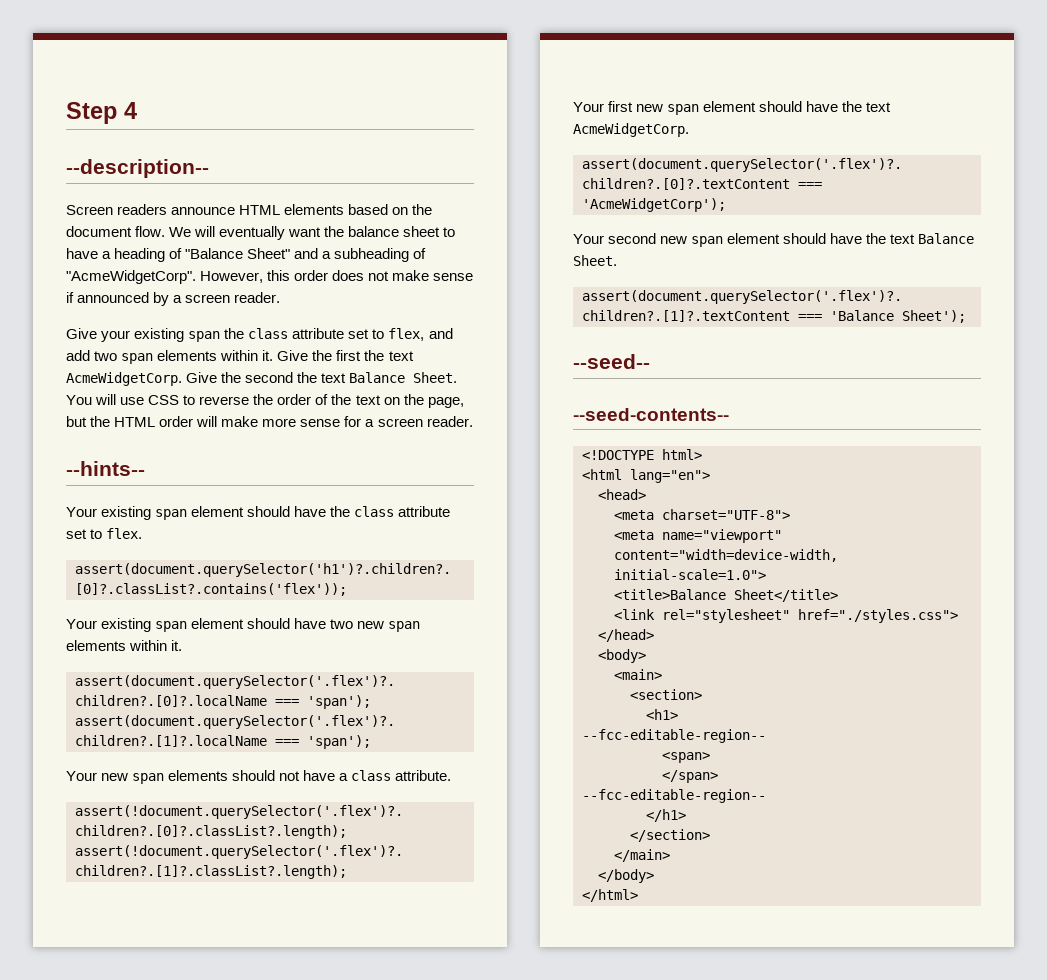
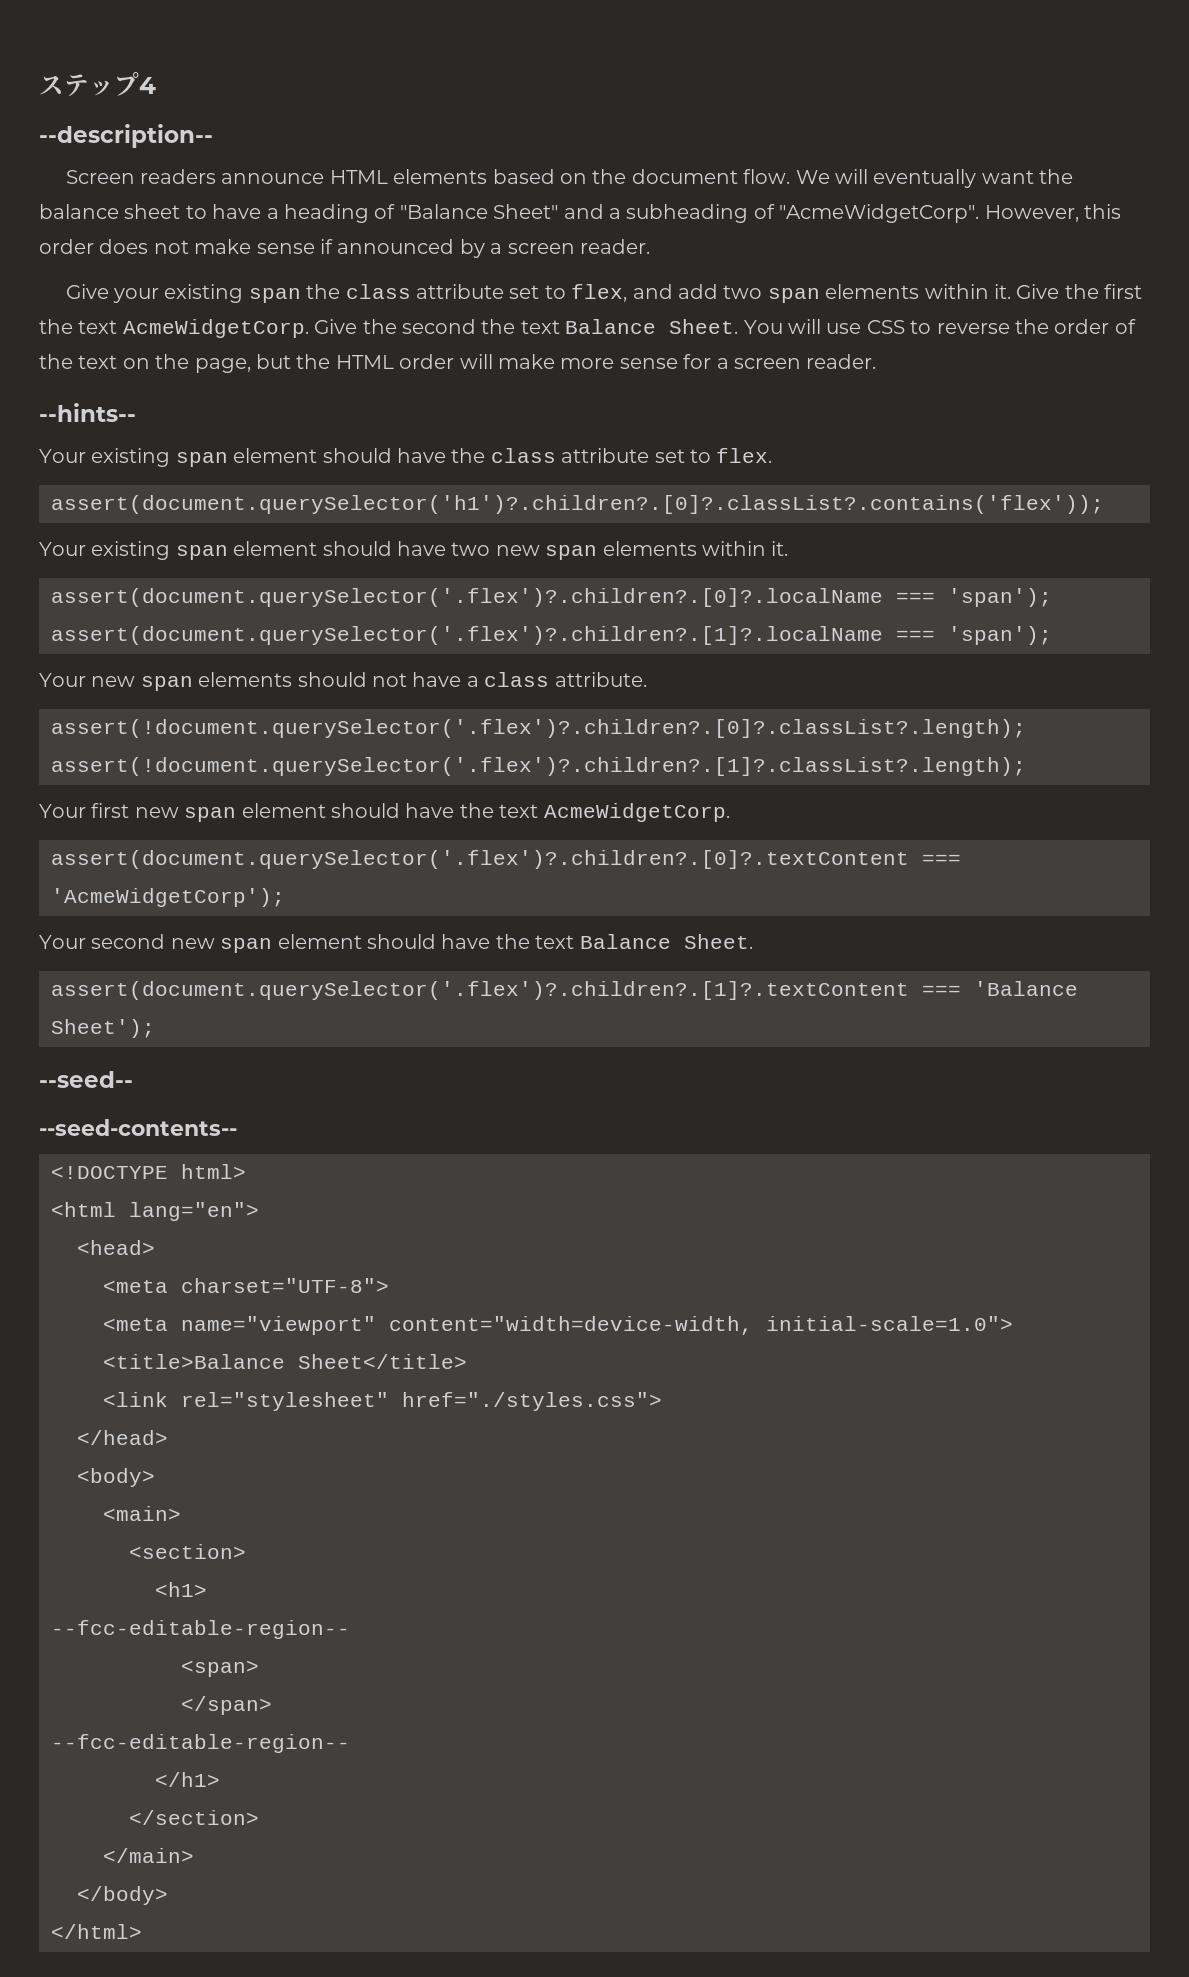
[66,102,117,124] Step -> [39,72,139,97] ステップ

